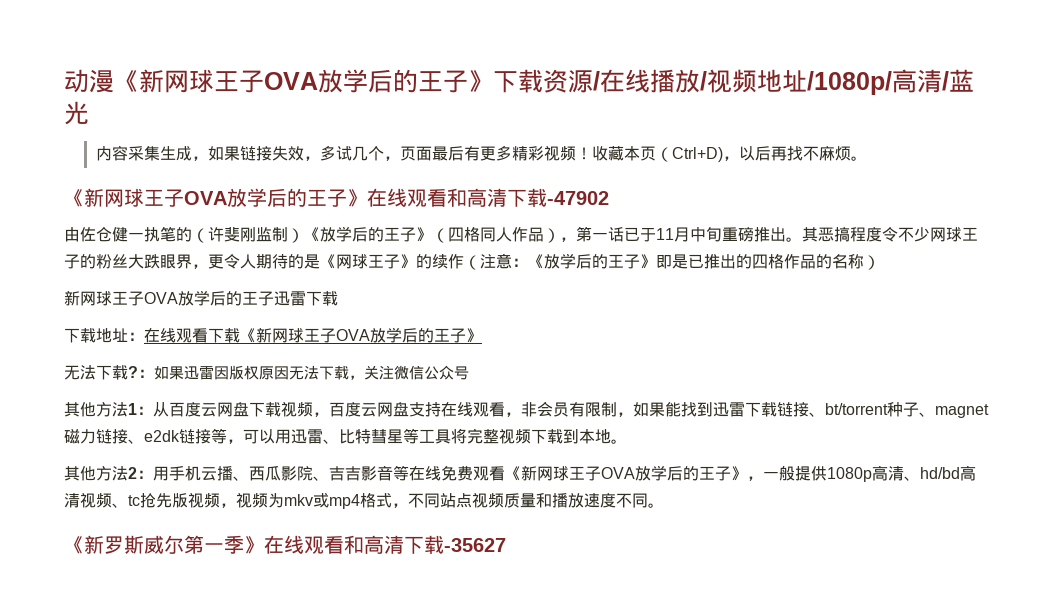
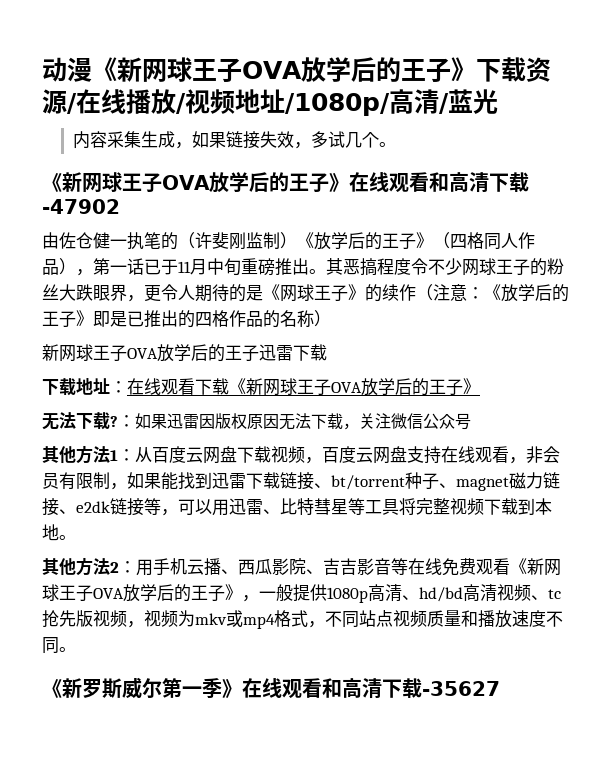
[383,145,851,162] ，页面最后有更多精彩视频！收藏本页（Ctrl+D)，以后再找不麻烦 -> (380, 140) none

